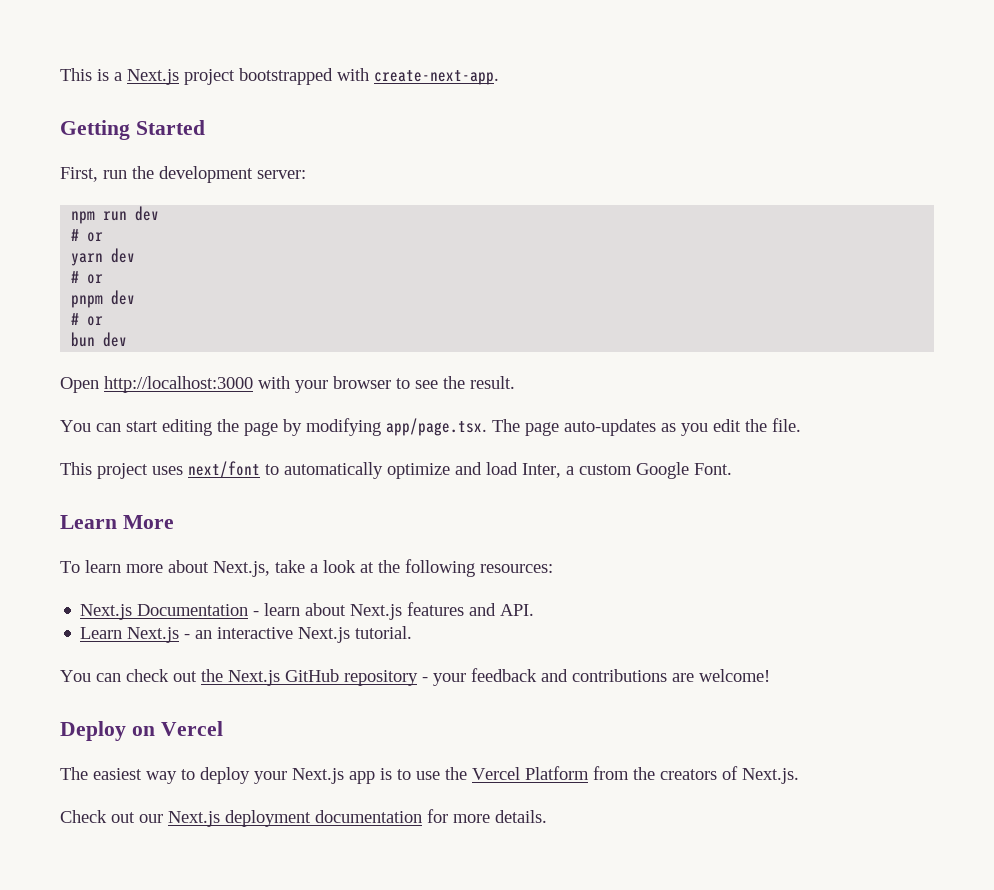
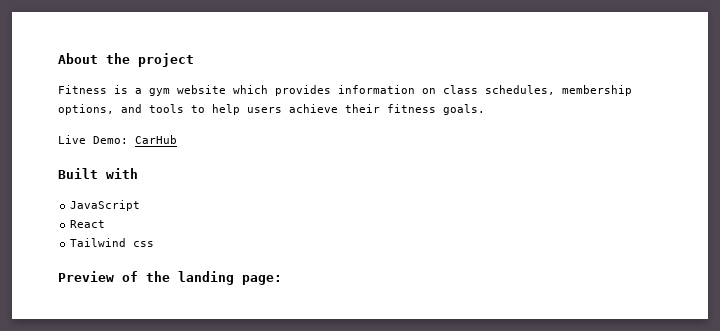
[60,68,499,85] [60,120,205,140] [60,166,306,183] [71,206,160,224] [71,229,104,242] [71,248,136,266] [71,271,104,284] [71,290,136,308] [71,313,104,326] [71,332,128,347] [60,376,515,393] [60,418,801,436] [60,461,732,479] [60,515,174,529] [60,559,553,577] [80,602,535,620] [80,626,413,643] [60,668,770,686] [60,721,223,741] [60,766,799,784] [60,809,547,827] This is a Next.js project bootstrapped with create-next-app. // Getting Started // First, run the development server: // npm run dev // # or // yarn dev // # or // pnpm dev // # or // bun dev // Open http://localhost:3000 with your browser to see the result. // You can start editing the page by modifying app/page.tsx. The page auto-updates as you edit the file. // This project uses next/font to automatically optimize and load Inter, a custom Google Font. // Learn More // To learn more about Next.js, take a look at the following resources: // Next.js Documentation - learn about Next.js features and API. // Learn Next.js - an interactive Next.js tutorial. // You can check out the Next.js GitHub repository - your feedback and contributions are welcome! // Deploy on Vercel // The easiest way to deploy your Next.js app is to use the Vercel Platform from the creators of Next.js. // Check out our Next.js deployment documentation for more details. -> [58,53,194,67] [58,85,632,96] [58,104,485,115] [58,135,177,144] [58,168,138,179] [70,200,141,211] [70,220,106,228] [70,238,155,247] [58,271,282,285] About the project // Fitness is a gym website which provides information on class schedules, membership options, and tools to help users achieve their fitness goals. // Live Demo: CarHub // Built with // JavaScript // React // Tailwind css // Preview of the landing page:

